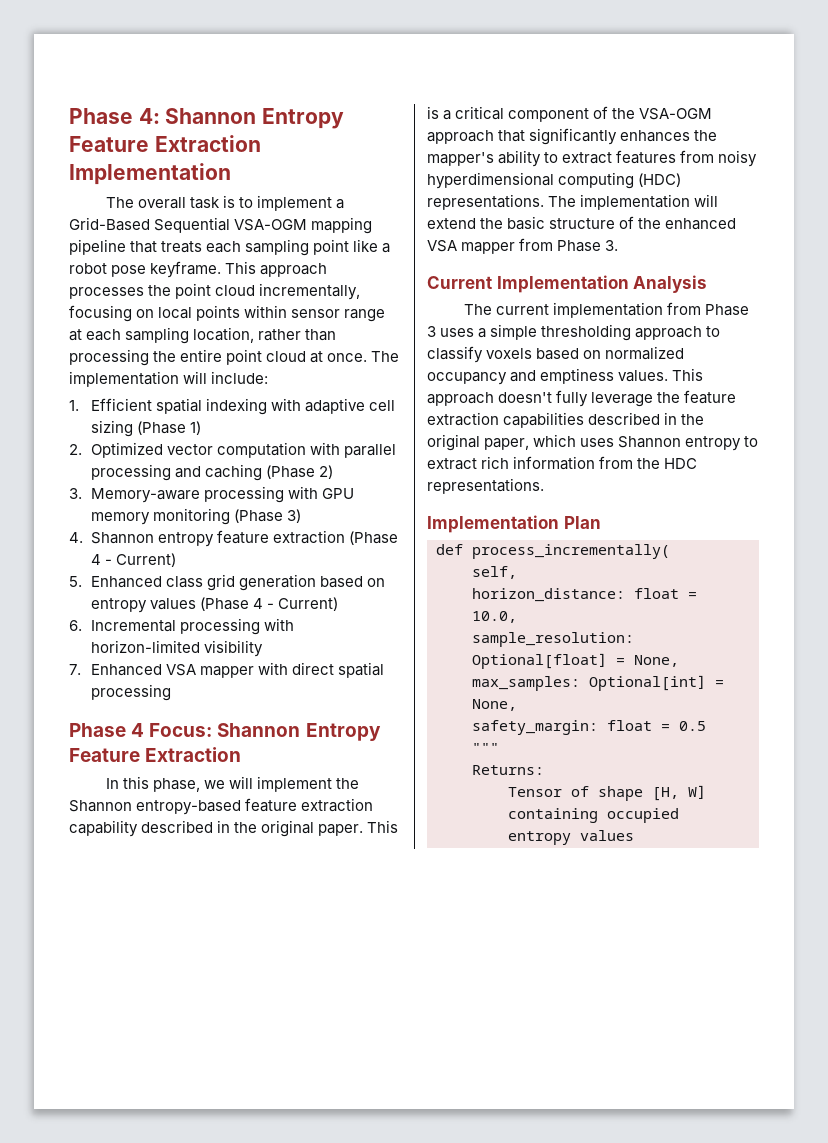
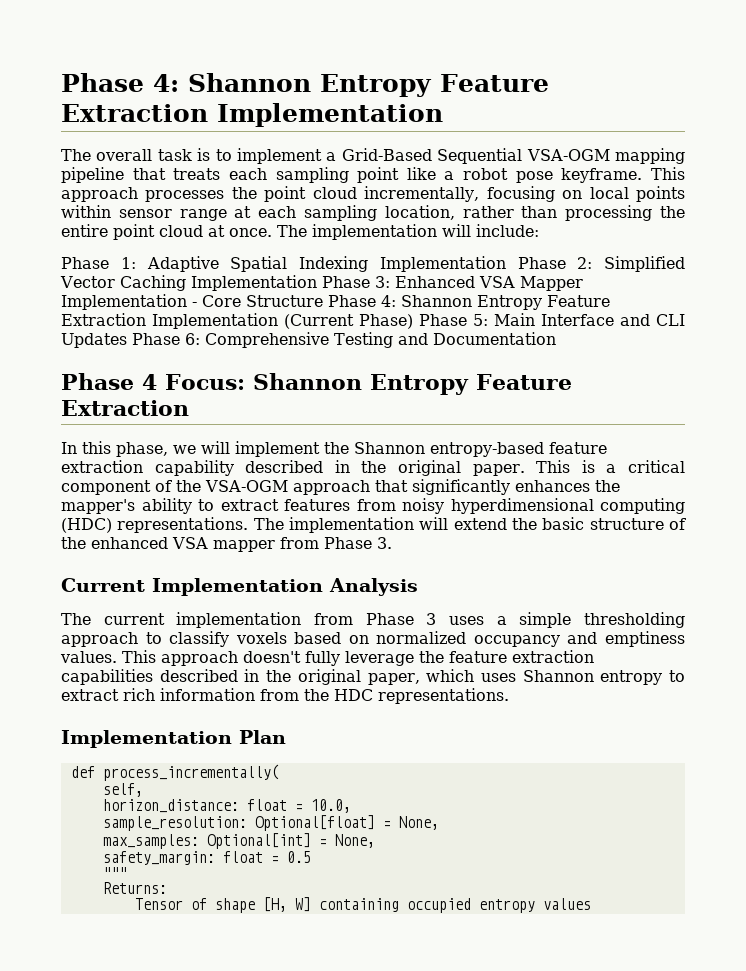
[69,398,395,415] [90,420,201,437] [69,442,396,458] [90,464,333,481] [69,486,354,503] [90,508,301,525] [69,530,398,547] [90,553,176,567] [69,574,385,591] [90,597,338,613] [69,618,294,635] [90,640,263,657] [69,662,384,678] [90,684,171,701] 1. Efficient spatial indexing with adaptive cell sizing (Phase 1) // 2. Optimized vector computation with parallel processing and caching (Phase 2) // 3. Memory-aware processing with GPU memory monitoring (Phase 3) // 4. Shannon entropy feature extraction (Phase 4 - Current) // 5. Enhanced class grid generation based on entropy values (Phase 4 - Current) // 6. Incremental processing with horizon-limited visibility // 7. Enhanced VSA mapper with direct spatial processing -> [61,256,685,272] [60,275,583,291] [61,294,610,310] [61,313,685,329] [61,332,556,348] Phase 1: Adaptive Spatial Indexing Implementation Phase 2: Simplified Vector Caching Implementation Phase 3: Enhanced VSA Mapper Implementation - Core Structure Phase 4: Shannon Entropy Feature Extraction Implementation (Current Phase) Phase 5: Main Interface and CLI Updates Phase 6: Comprehensive Testing and Documentation

